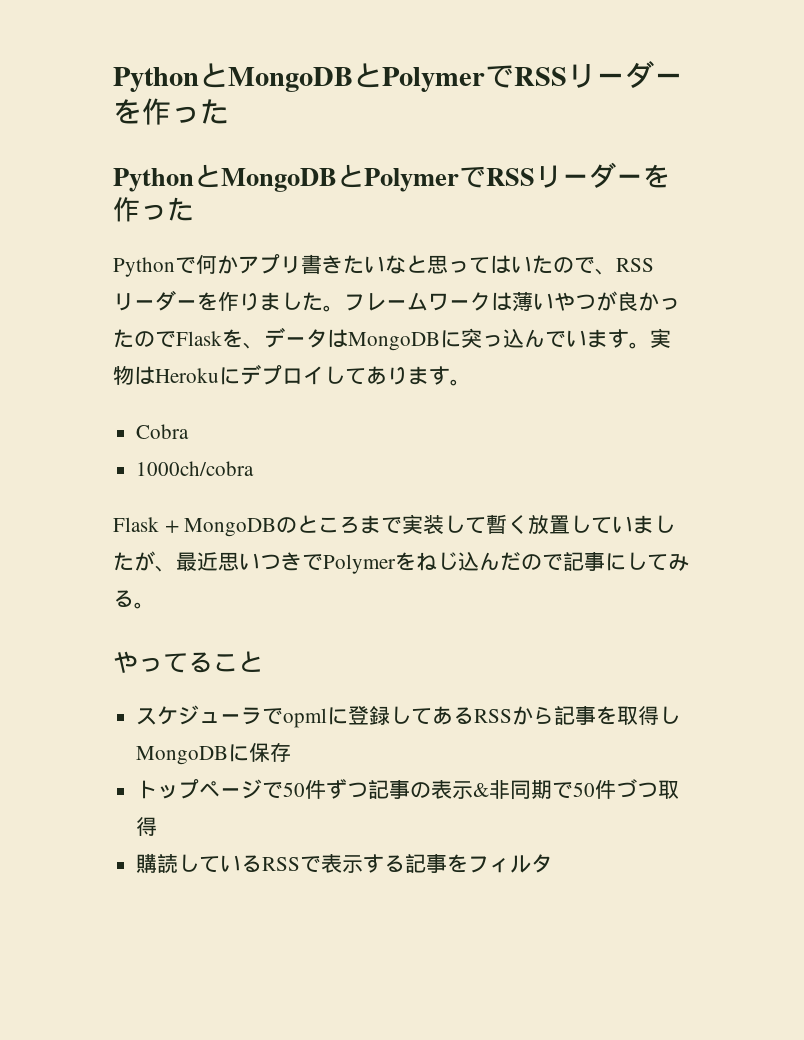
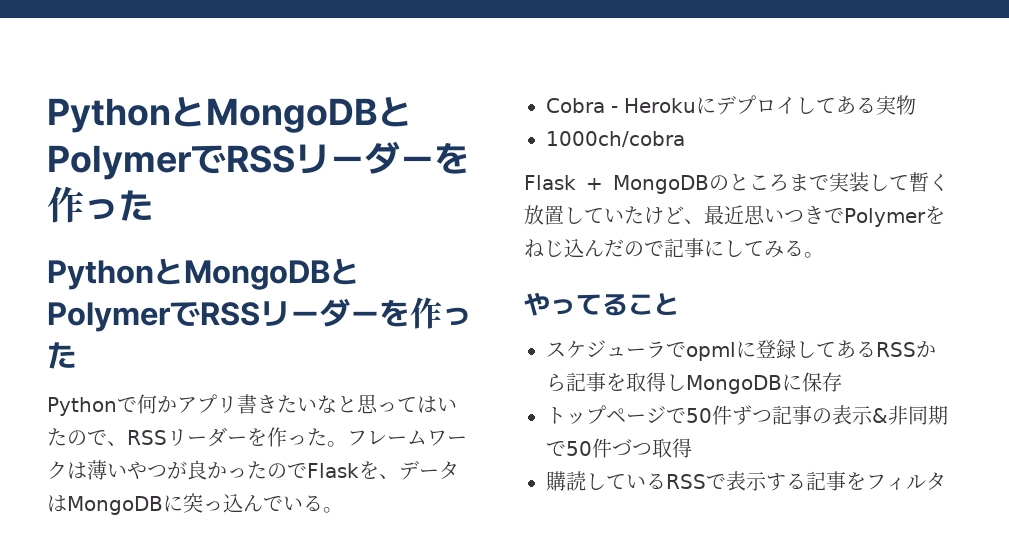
[239,292,302,311] りまし -> [287,435,307,445] っ
[587,328,671,349] [113,366,155,385] ます。実物は -> [303,495,343,513] [546,98,618,113] る。 // Cobra -
[387,366,471,386] [136,424,190,439] ります。 // Cobra -> [856,95,916,115] る実物
[633,515,676,534] [113,551,155,571] ましたが -> [624,206,684,225] たけど

